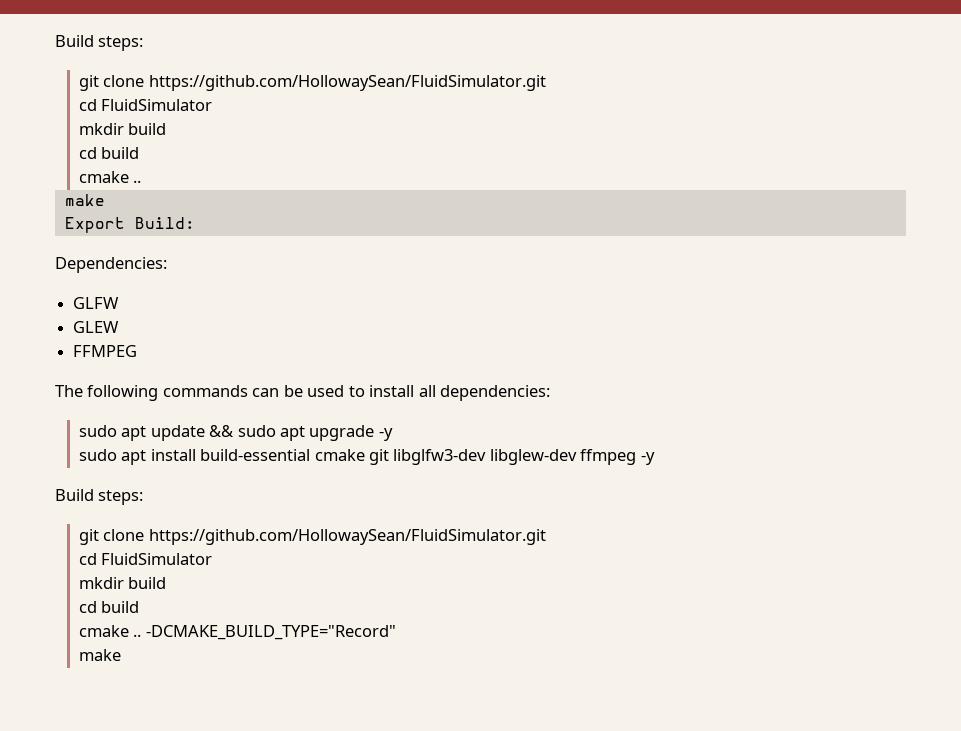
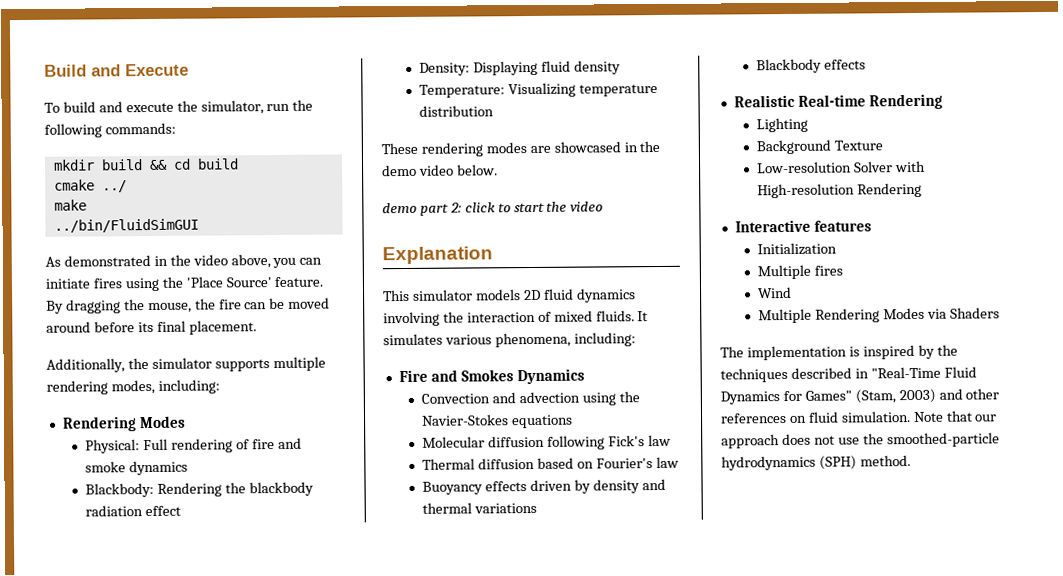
[55,35,144,51] [78,75,546,91] [78,99,213,111] [78,123,167,135] [78,147,140,159] [78,171,142,183] Build steps: // git clone https://github.com/HollowaySean/FluidSimulator.git // cd FluidSimulator // mkdir build // cd build // cmake .. -> [44,63,189,77] [44,99,314,115] [44,122,176,138] [52,158,239,171] [53,179,127,193] Build and Execute // To build and execute the simulator, run the following commands: // mkdir build && cd build // cmake ../
[64,217,195,233] [55,257,167,273] [73,297,120,309] [73,321,120,333] [73,345,138,357] [55,385,551,401] [78,425,393,441] [78,449,655,465] [55,489,144,505] [78,529,546,545] [78,553,213,565] [78,577,167,589] [78,601,140,613] [78,625,396,640] [78,649,121,661] Export Build: // Dependencies: // GLFW // GLEW // FFMPEG // The following commands can be used to install all dependencies: // sudo apt update && sudo apt upgrade -y // sudo apt install build-essential cmake git libglfw3-dev libglew-dev ffmpeg -y // Build steps: // git clone https://github.com/HollowaySean/FluidSimulator.git // cd FluidSimulator // mkdir build // cd build // cmake .. -DCMAKE_BUILD_TYPE="Record" // make -> [53,218,199,233] [45,254,323,269] [45,276,324,292] [46,297,331,314] [46,320,257,335] [46,356,326,373] [46,379,220,395] [61,415,186,432] [85,437,302,454] [85,460,189,476] [85,481,315,498] [85,505,182,517] [419,60,622,76] [419,82,659,98] [419,105,495,117] [381,140,661,157] [382,164,498,177] [382,201,604,216] [382,246,493,265] [383,288,636,303] [383,310,649,327] [383,332,636,348] [398,368,585,385] [421,391,640,406] [421,414,574,429] [422,434,671,450] [422,456,679,470] [422,478,666,495] [422,502,538,514] [756,58,867,74] [733,93,943,110] [756,117,809,133] [756,139,884,155] [757,160,927,174] [757,182,923,199] [734,219,872,233] [757,242,838,256] [757,264,844,280] [758,286,793,299] [758,307,1000,324] [720,344,958,361] [720,366,977,383] [720,388,1000,405] [720,410,998,424] [721,432,1000,449] [721,455,911,471] ../bin/FluidSimGUI // As demonstrated in the video above, you can initiate fires using the 'Place Source' feature. By dragging the mouse, the fire can be moved around before its final placement. // Additionally, the simulator supports multiple rendering modes, including: // Rendering Modes // Physical: Full rendering of fire and smoke dynamics // Blackbody: Rendering the blackbody radiation effect // Density: Displaying fluid density // Temperature: Visualizing temperature distribution // These rendering modes are showcased in the demo video below. // demo part 2: click to start the video // Explanation // This simulator models 2D fluid dynamics involving the interaction of mixed fluids. It simulates various phenomena, including: // Fire and Smokes Dynamics // Convection and advection using the Navier-Stokes equations // Molecular diffusion following Fick's law // Thermal diffusion based on Fourier's law // Buoyancy effects driven by density and thermal variations // Blackbody effects // Realistic Real-time Rendering // Lighting // Background Texture // Low-resolution Solver with High-resolution Rendering // Interactive features // Initialization // Multiple fires // Wind // Multiple Rendering Modes via Shaders // The implementation is inspired by the techniques described in "Real-Time Fluid Dynamics for Games" (Stam, 2003) and other references on fluid simulation. Note that our approach does not use the smoothed-particle hydrodynamics (SPH) method.

